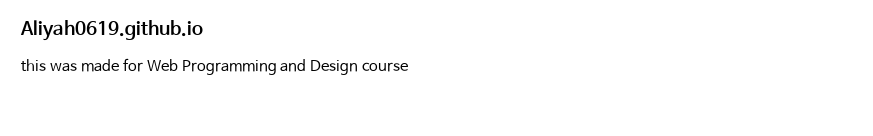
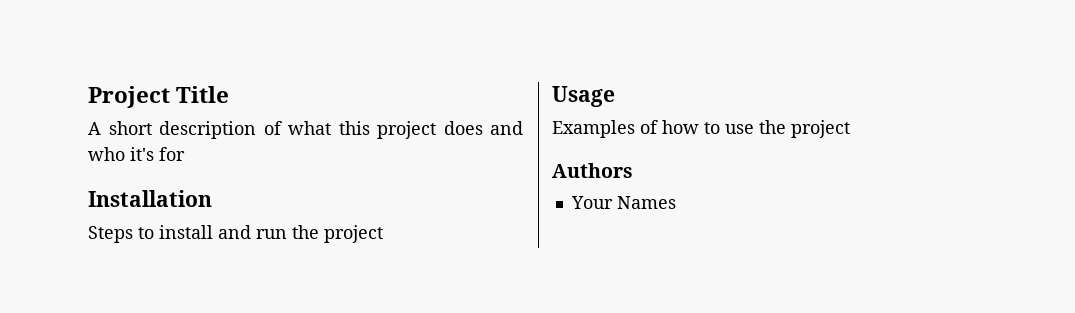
[20,20,203,41] [21,58,409,75] Aliyah0619.github.io // this was made for Web Programming and Design course -> [88,86,230,108] [88,121,523,139] [88,147,185,161] [88,190,212,207] [88,225,383,243] [552,86,615,107] [552,120,850,138] [552,163,633,178] [570,196,676,209] Project Title // A short description of what this project does and who it's for // Installation // Steps to install and run the project // Usage // Examples of how to use the project // Authors // Your Names

